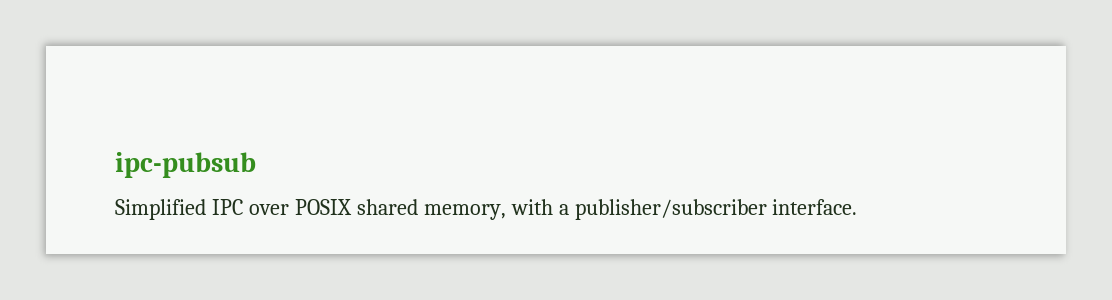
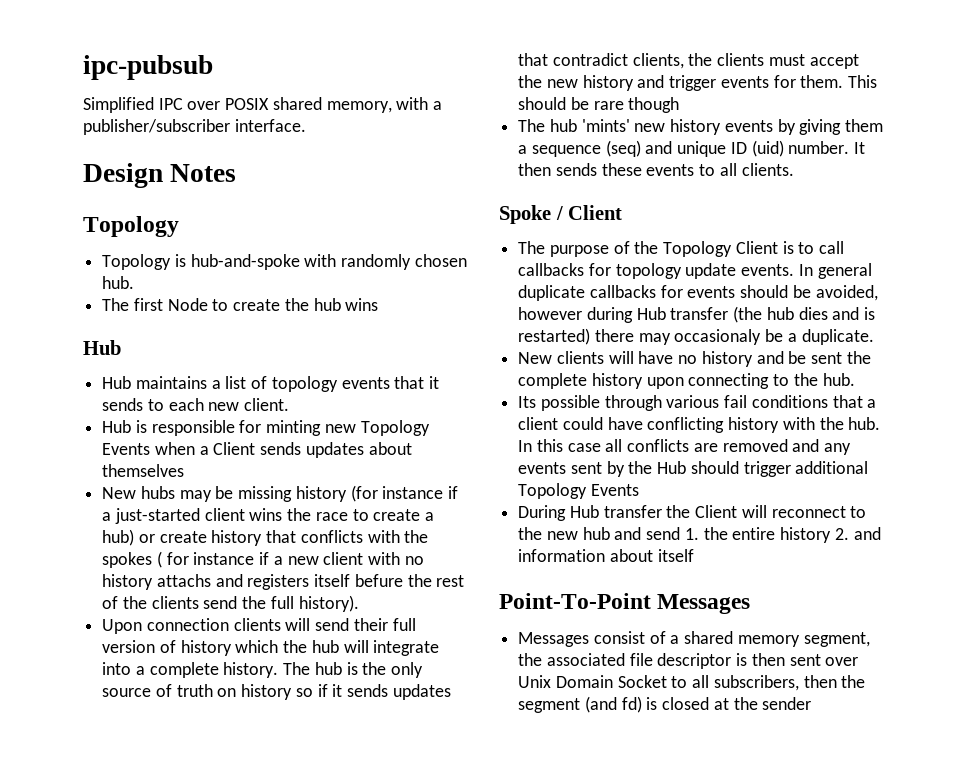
(858, 207) none -> [83,163,237,188] [83,216,179,237] [102,254,467,270] [102,276,135,289] [102,298,379,311] [83,340,121,355] [102,376,440,392] [102,398,290,411] [102,420,430,436] [102,442,412,458] [102,464,185,477] [102,485,459,502] [102,508,435,524] [102,529,429,546] [102,551,424,568] [102,574,465,590] [102,595,359,612] [102,618,416,634] [102,640,440,656] [102,662,424,678] [102,684,451,700] [518,53,859,69] [518,75,878,91] [518,97,680,113] [518,119,884,135] [518,140,866,157] [518,163,794,176] [499,205,623,224] [518,241,845,257] [518,263,872,279] [518,285,878,301] [518,306,876,323] [518,328,874,345] [518,351,871,367] [518,373,855,389] [518,395,877,411] [518,417,881,433] [518,439,852,455] [518,461,869,477] [518,483,639,499] [518,505,867,521] [518,527,881,543] [518,549,694,562] [499,593,751,614] [518,631,870,647] [518,653,859,669] [518,675,866,691] [518,696,812,713] // Design Notes // Topology // Topology is hub-and-spoke with randomly chosen hub. // The first Node to create the hub wins // Hub // Hub maintains a list of topology events that it sends to each new client. // Hub is responsible for minting new Topology Events when a Client sends updates about themselves // New hubs may be missing history (for instance if a just-started client wins the race to create a hub) or create history that conflicts with the spokes ( for instance if a new client with no history attachs and registers itself befure the rest of the clients send the full history). // Upon connection clients will send their full version of history which the hub will integrate into a complete history. The hub is the only source of truth on history so if it sends updates that contradict clients, the clients must accept the new history and trigger events for them. This should be rare though // The hub 'mints' new history events by giving them a sequence (seq) and unique ID (uid) number. It then sends these events to all clients. // Spoke / Client // The purpose of the Topology Client is to call callbacks for topology update events. In general duplicate callbacks for events should be avoided, however during Hub transfer (the hub dies and is restarted) there may occasionaly be a duplicate. // New clients will have no history and be sent the complete history upon connecting to the hub. // Its possible through various fail conditions that a client could have conflicting history with the hub. In this case all conflicts are removed and any events sent by the Hub should trigger additional Topology Events // During Hub transfer the Client will reconnect to the new hub and send 1. the entire history 2. and information about itself // Point-To-Point Messages // Messages consist of a shared memory segment, the associated file descriptor is then sent over Unix Domain Socket to all subscribers, then the segment (and fd) is closed at the sender

